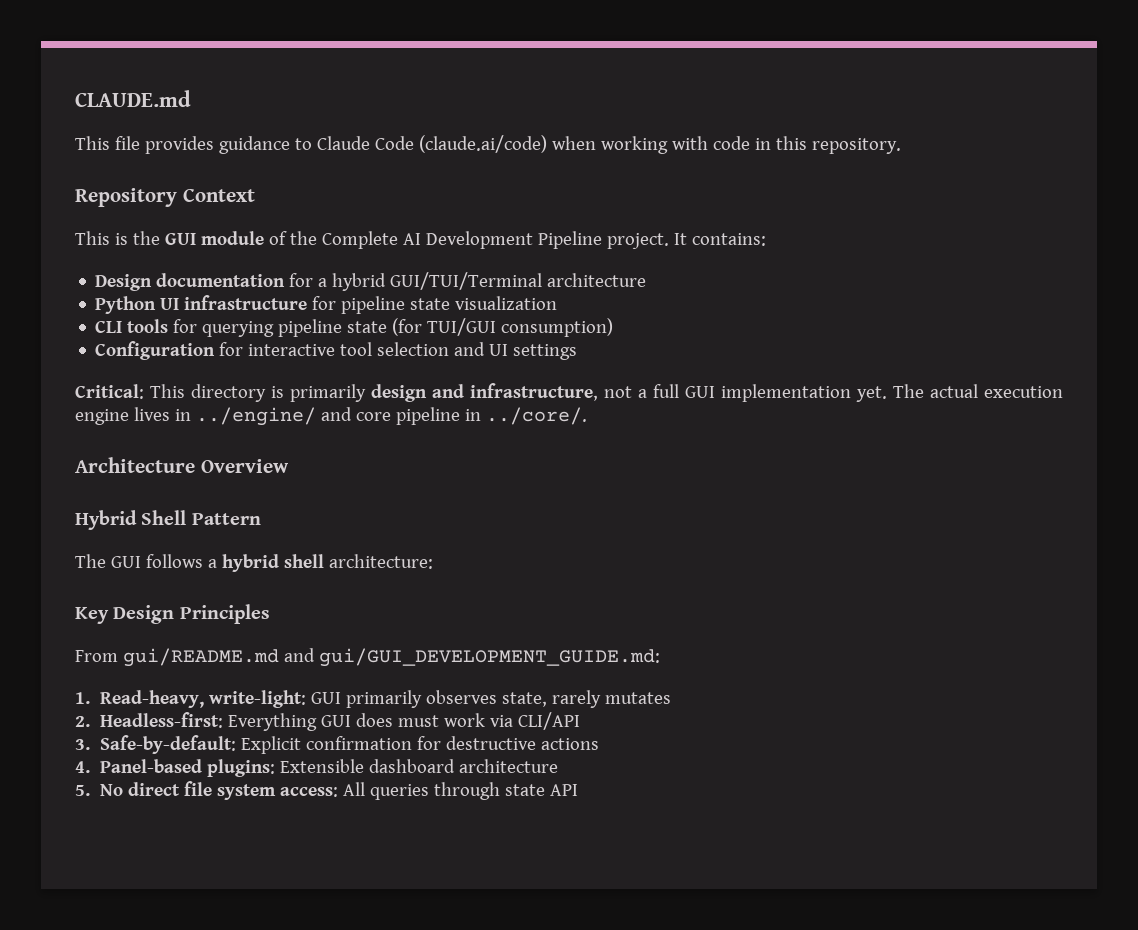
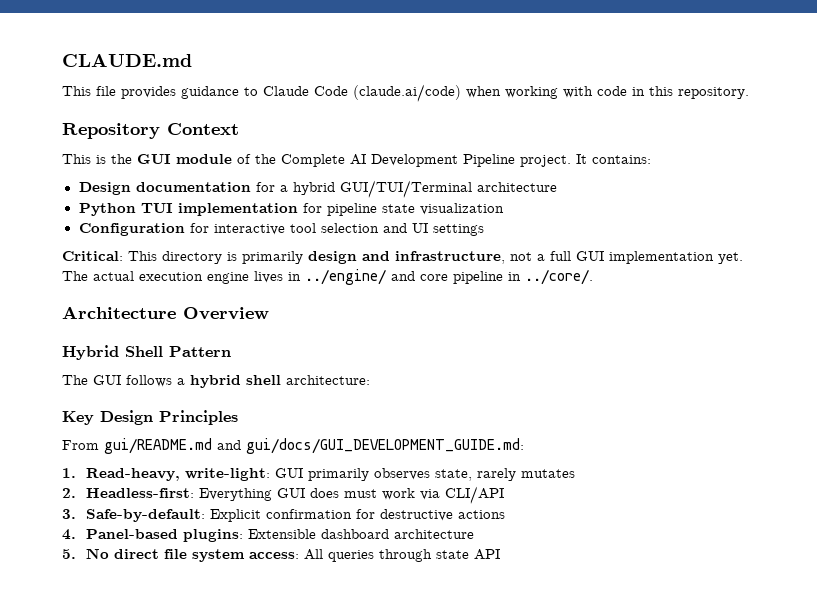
[160,295,308,310] UI infrastructure -> [140,203,298,216] TUI implementation
[95,318,614,337] // CLI tools for querying pipeline state (for TUI/GUI consumption) -> (504, 209) none
[318,648,660,667] gui/GUI_DEVELOPMENT_GUIDE.md: -> [246,438,524,454] gui/docs/GUI_DEVELOPMENT_GUIDE.md:

